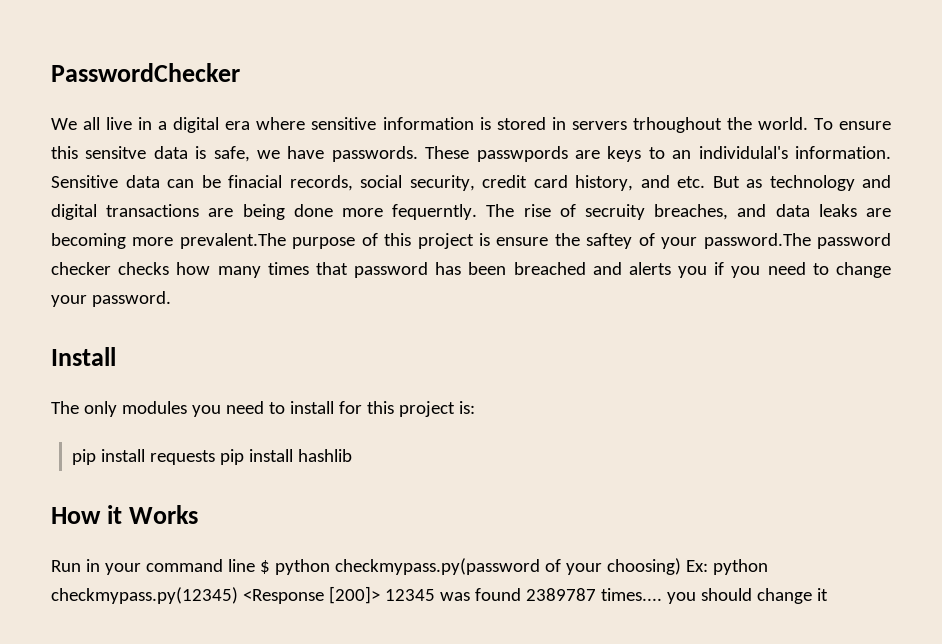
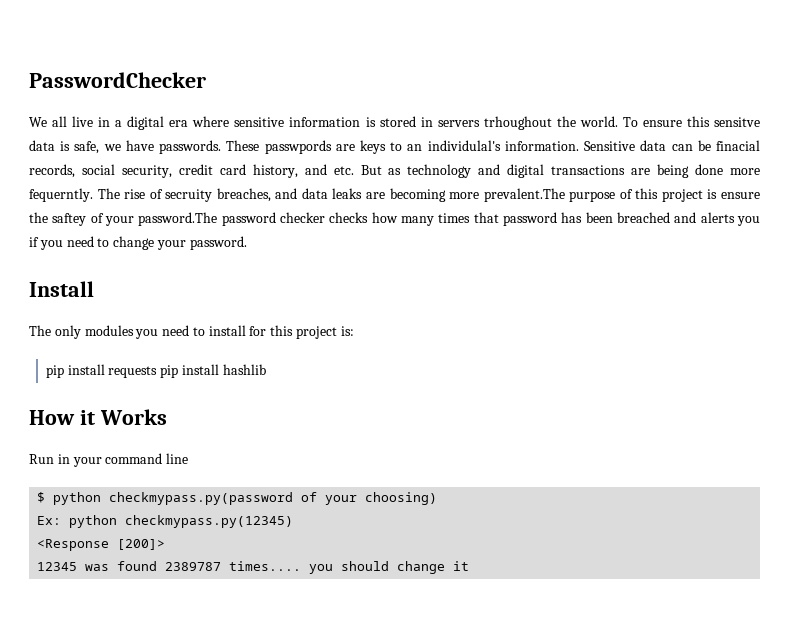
(255, 565) none -> (189, 458) //
(681, 566) none -> (438, 498) //
(238, 595) none -> (294, 521) //
(380, 595) none -> (166, 544) //

